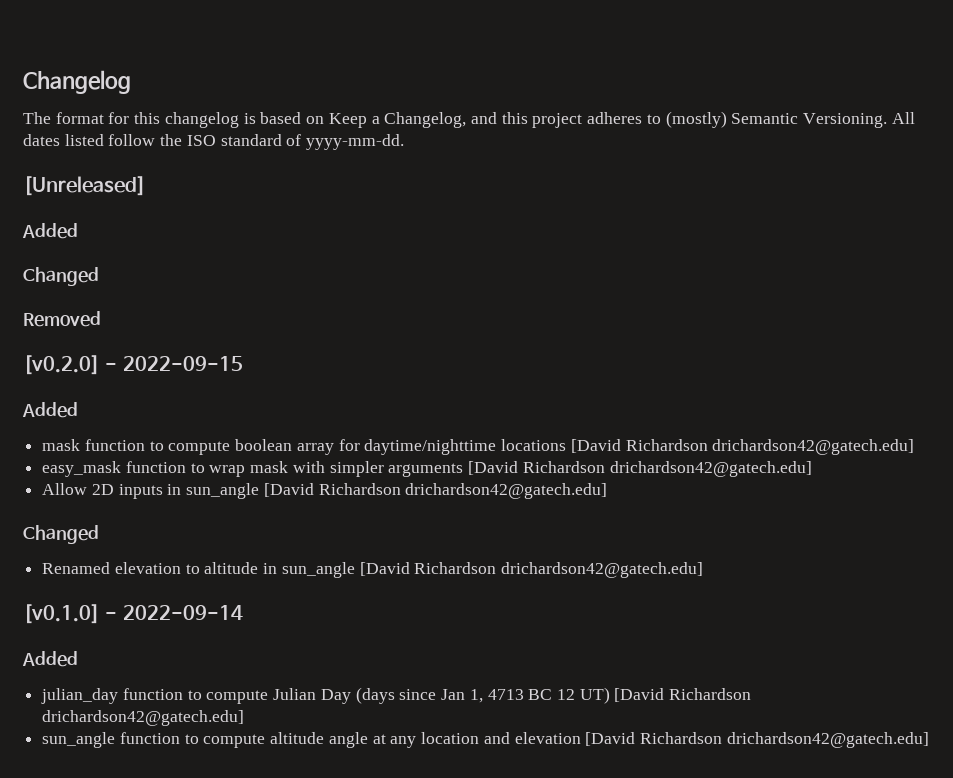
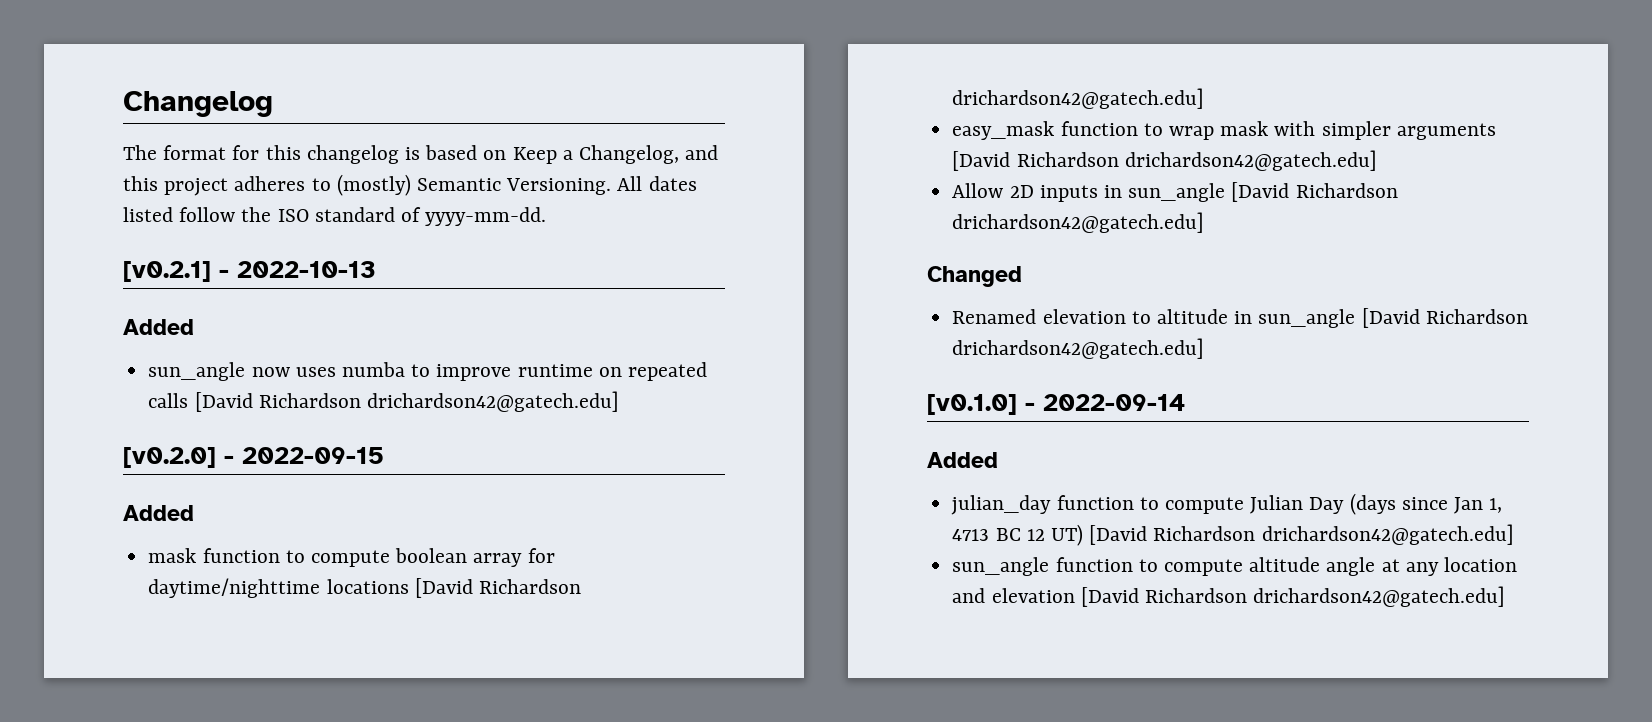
[23,176,146,196] [22,223,78,239] [23,267,99,286] [23,311,101,327] [Unreleased] // Added // Changed // Removed -> [123,261,376,282] [123,319,194,335] [148,362,707,381] [148,391,619,412] [v0.2.1] - 2022-10-13 // Added // sun_angle now uses numba to improve runtime on repeated calls [David Richardson drichardson42@gatech.edu]

